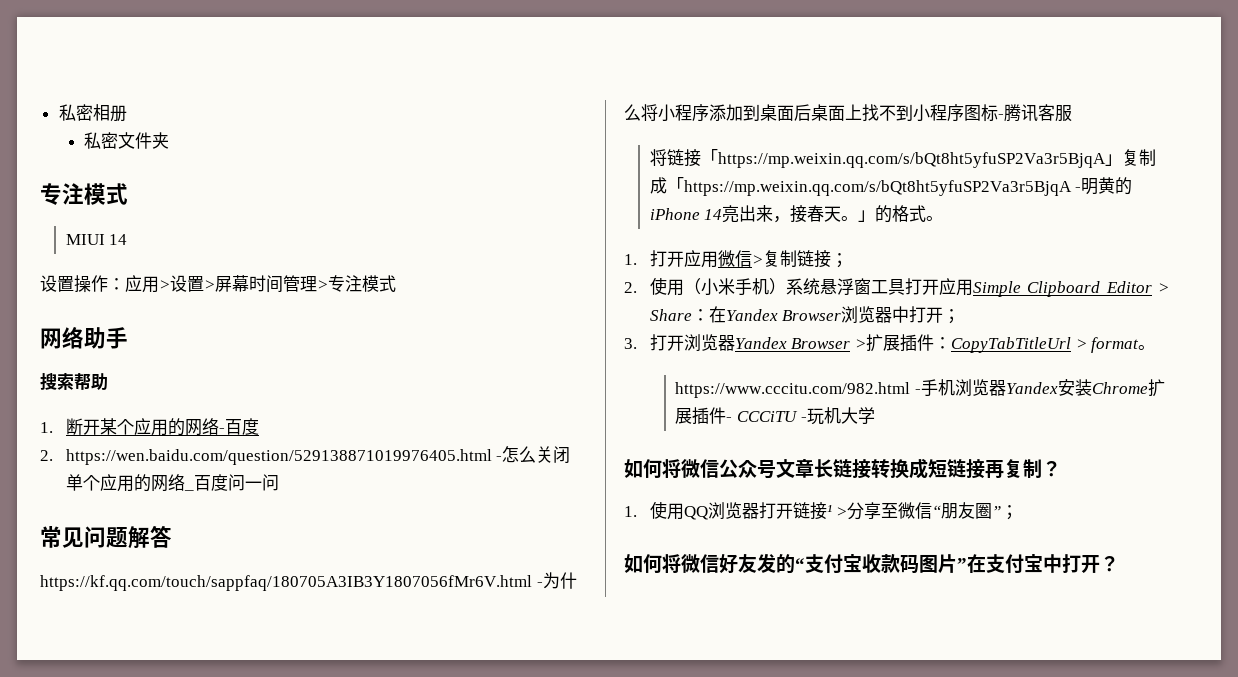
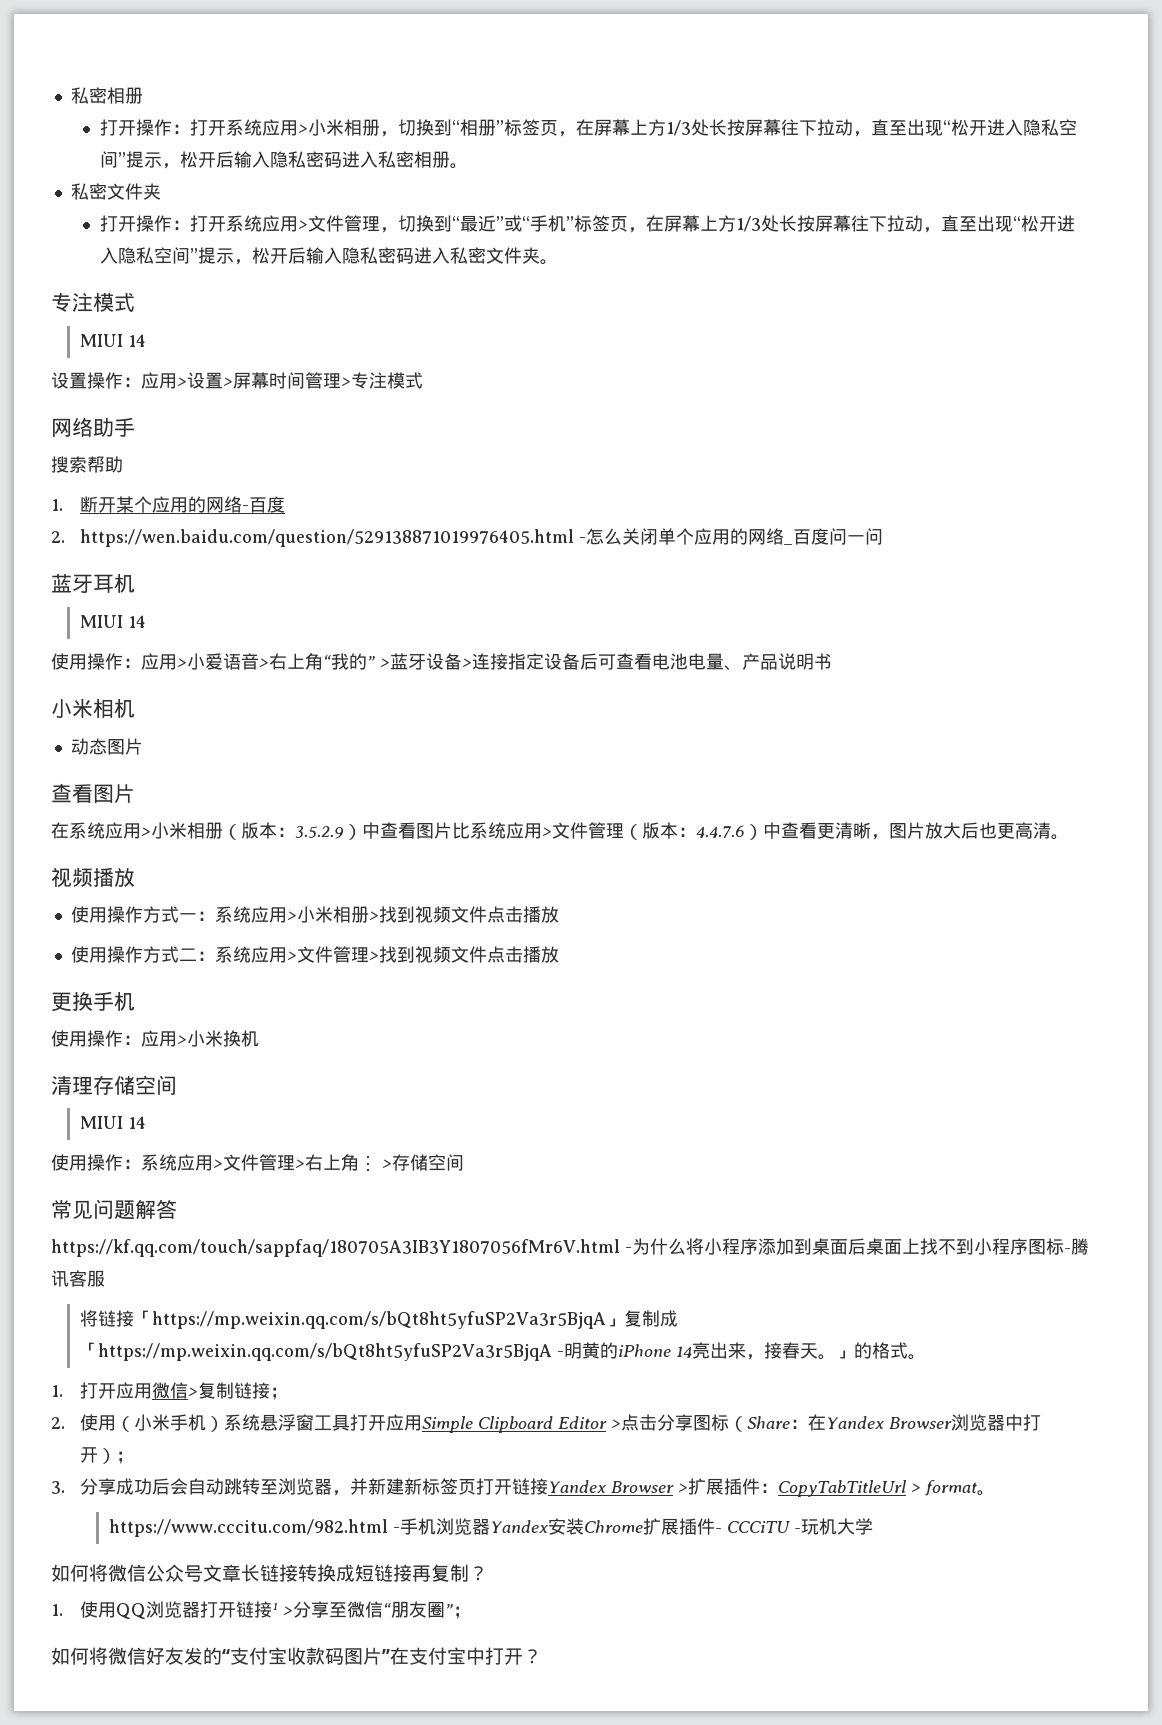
[84,132,170,149] 私密文件夹 -> [99,119,1077,137] [99,151,468,169] [70,183,161,200] [99,215,1075,233] [99,247,558,265] 打开操作：打开系统应用>小米相册，切换到“相册”标签页，在屏幕上方1/3处长按屏幕往下拉动，直至出现“松开进入隐私空间”提示，松开后输入隐私密码进入私密相册。 // 私密文件夹 // 打开操作：打开系统应用>文件管理，切换到“最近”或“手机”标签页，在屏幕上方1/3处长按屏幕往下拉动，直至出现“松开进入隐私空间”提示，松开后输入隐私密码进入私密文件夹。
(279, 482) none -> [51,574,135,593] [79,615,146,628] [51,653,832,671] [51,699,135,718] [70,738,143,755] [51,783,135,803] [51,822,1069,840] [51,867,135,888] [70,906,559,923] [70,946,559,963] [51,991,135,1012] [51,1030,259,1047] [51,1075,177,1095] [79,1116,146,1129] [51,1154,464,1171] // 蓝牙耳机 // MIUI 14 // 使用操作：应用>小爱语音>右上角“我的” >蓝牙设备>连接指定设备后可查看电池电量、产品说明书 // 小米相机 // 动态图片 // 查看图片 // 在系统应用>小米相册（版本：3.5.2.9）中查看图片比系统应用>文件管理（版本：4.4.7.6）中查看更清晰，图片放大后也更高清。 // 视频播放 // 使用操作方式一：系统应用>小米相册>找到视频文件点击播放 // 使用操作方式二：系统应用>文件管理>找到视频文件点击播放 // 更换手机 // 使用操作：应用>小米换机 // 清理存储空间 // MIUI 14 // 使用操作：系统应用>文件管理>右上角⋮ >存储空间
(1169, 288) none -> [620,1414,747,1432] 点击分享图标（
(944, 315) none -> [97,1448,116,1464] ）
[649,334,735,351] 打开浏览器 -> [79,1478,548,1496] 分享成功后会自动跳转至浏览器，并新建新标签页打开链接

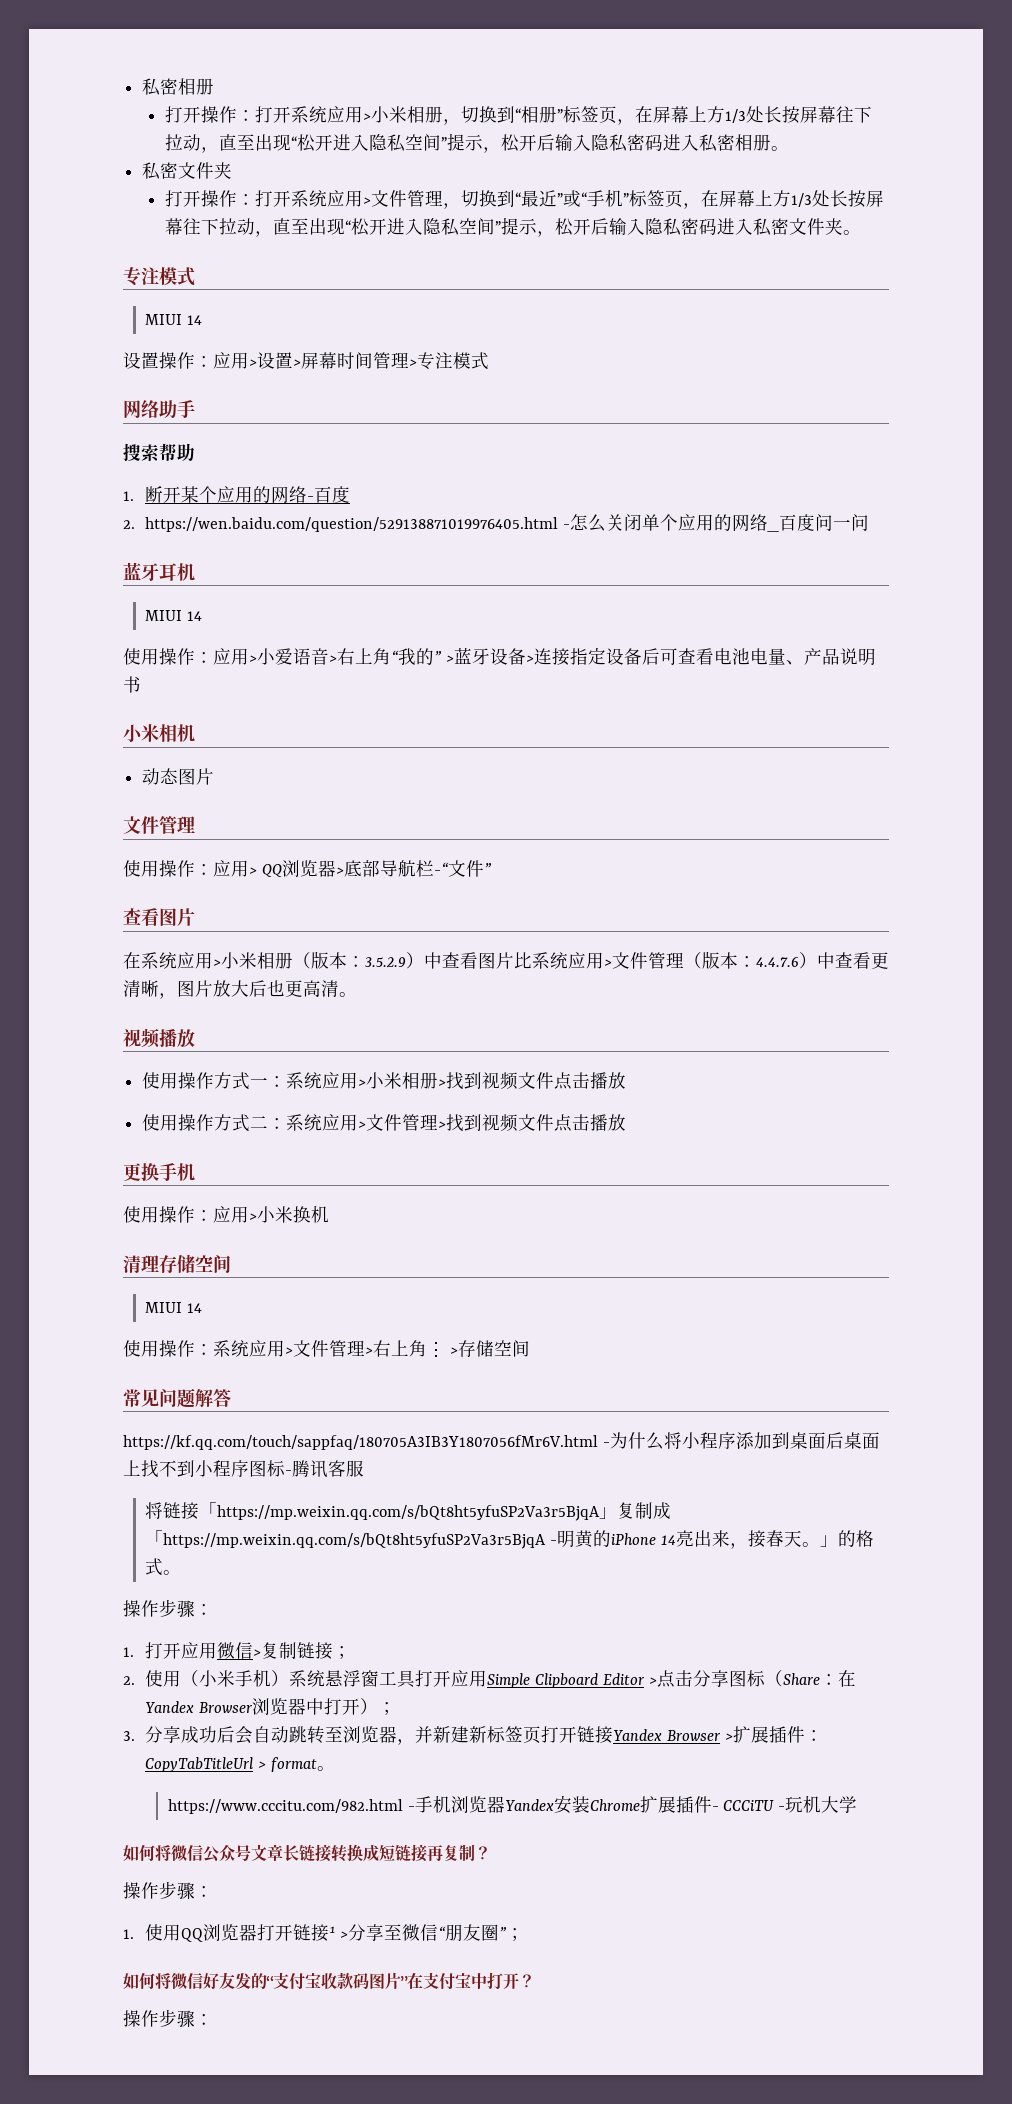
(143, 746) none -> [123,816,195,834] [123,860,492,877] // 文件管理 // 使用操作：应用> QQ浏览器>底部导航栏-“文件”
(926, 1357) none -> [123,1599,213,1618] // 操作步骤：
(488, 1573) none -> [123,1881,213,1900] // 操作步骤：
(542, 1656) none -> [123,2009,213,2028] // 操作步骤：

